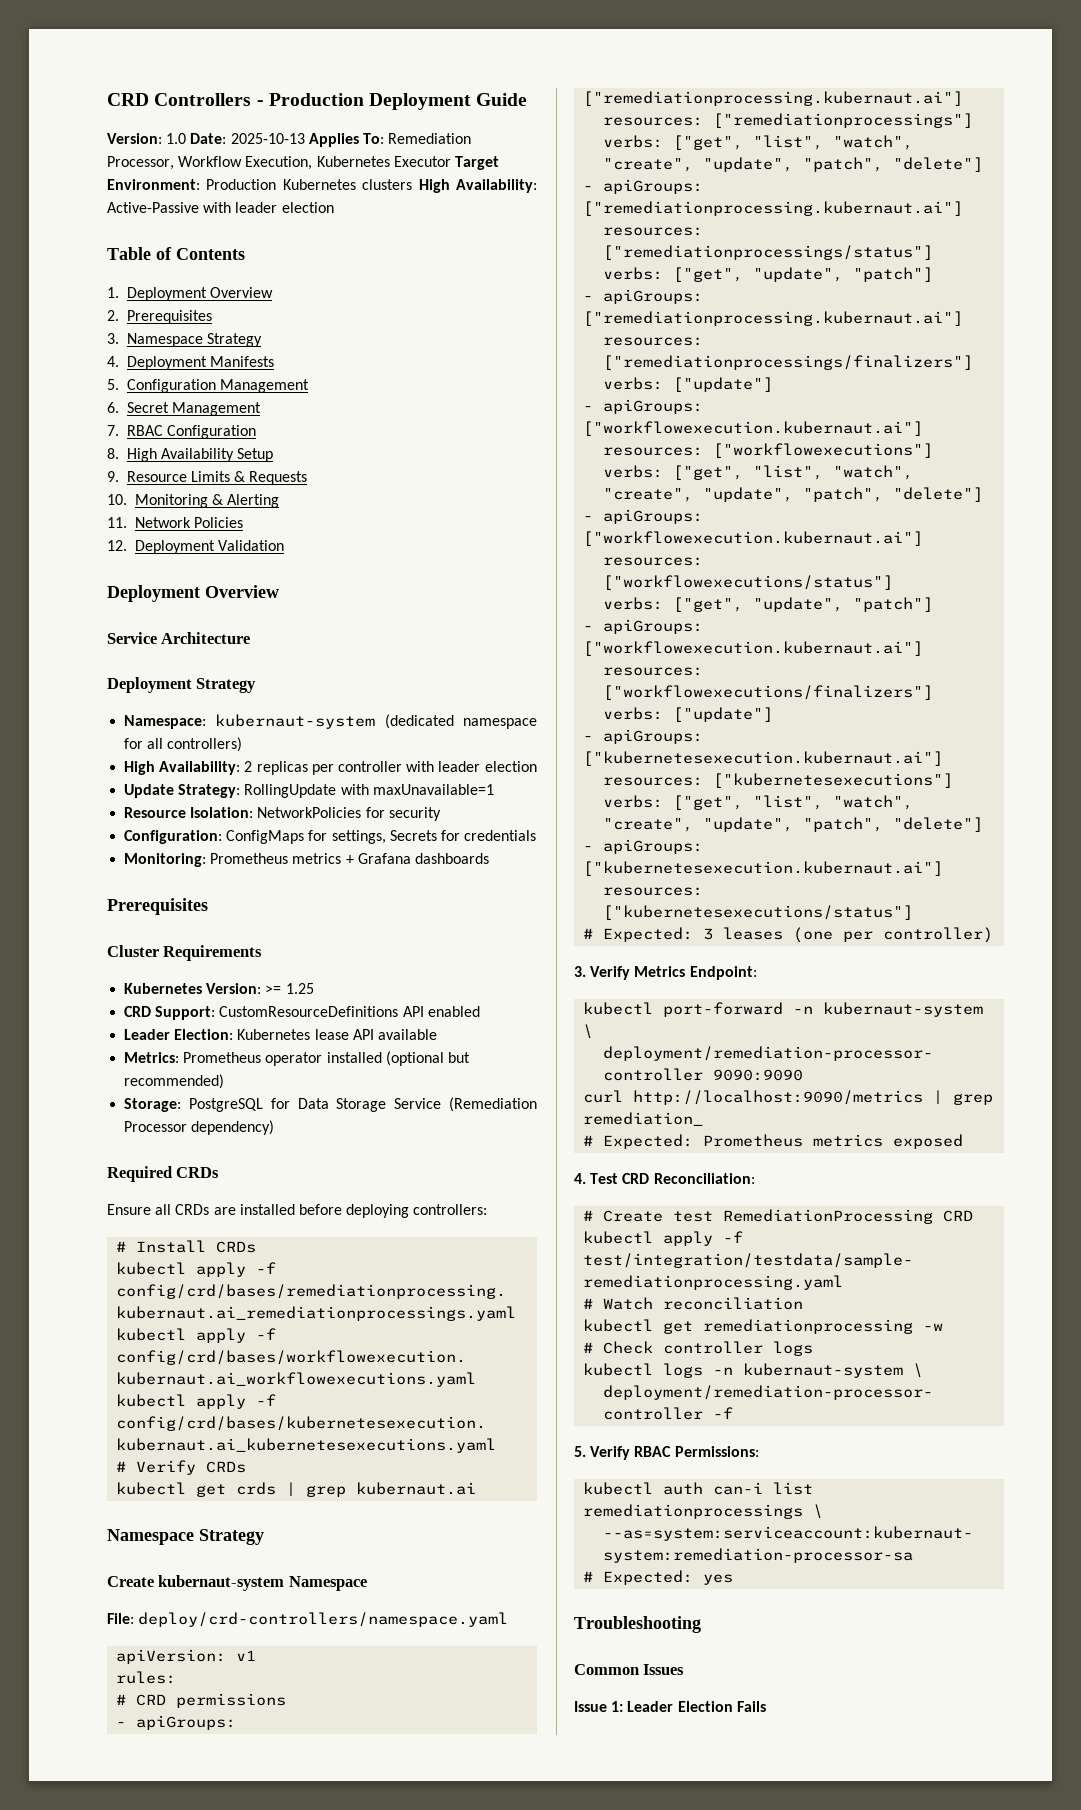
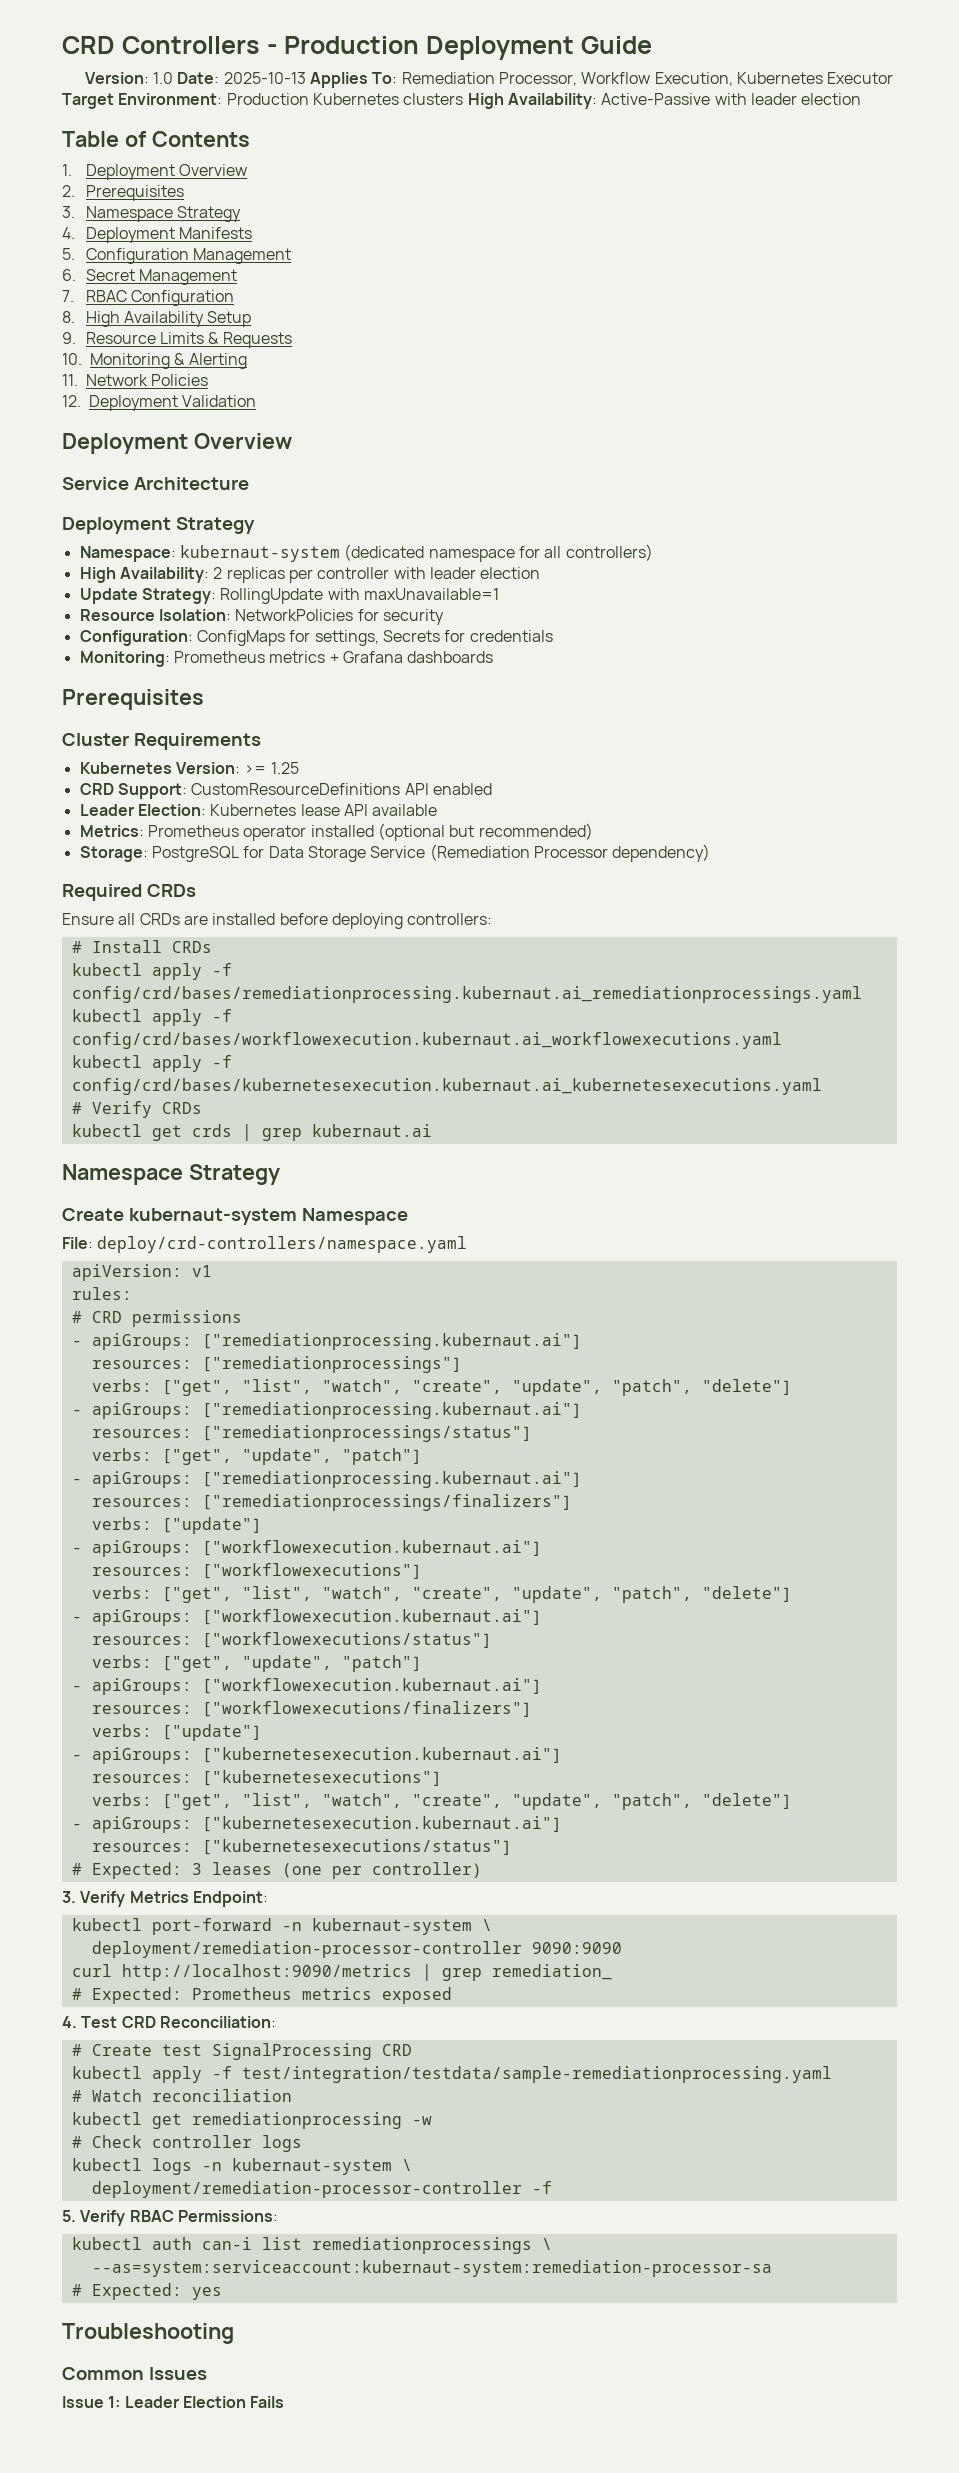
[723,1209,934,1224] RemediationProcessing -> [211,2043,372,2060] SignalProcessing

